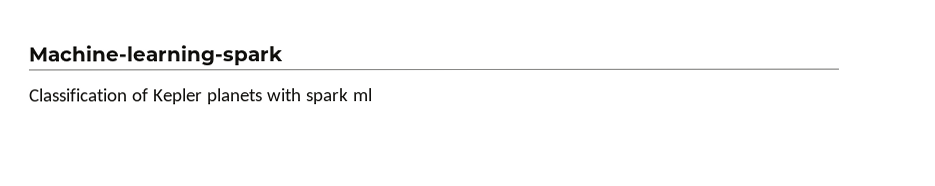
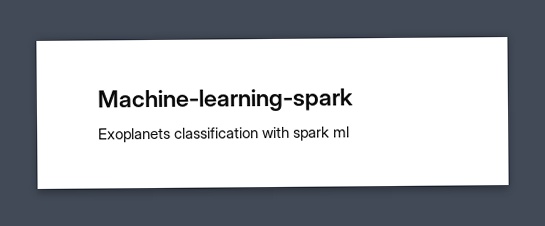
[28,88,263,105] Classification of Kepler planets -> [98,127,260,143] Exoplanets classification

